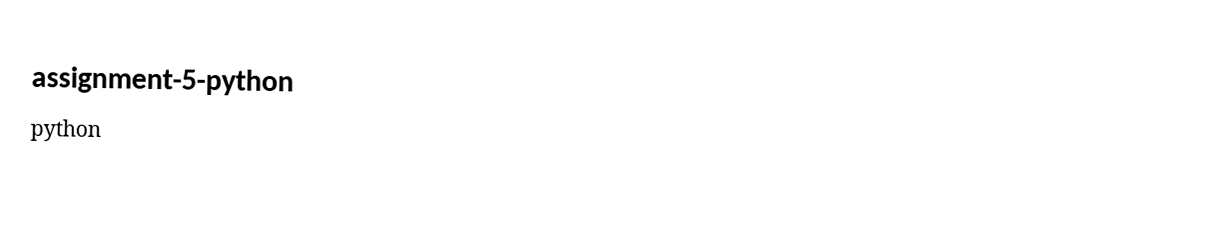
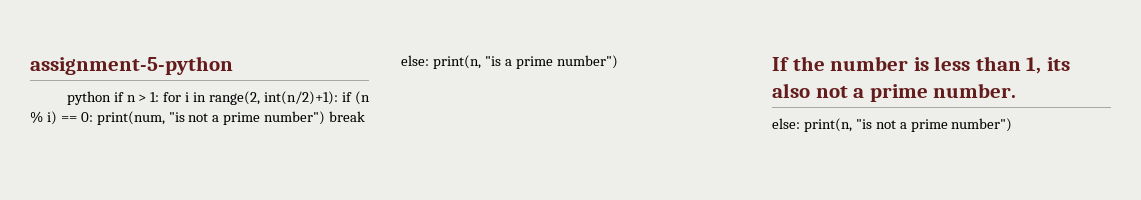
(102, 130) none -> [113,91,370,105] [30,111,366,125] [401,55,618,69] [772,56,1070,74] [772,83,1017,102] [772,118,1013,132] if n > 1: for i in range(2, int(n/2)+1): if (n % i) == 0: print(num, "is not a prime number") break else: print(n, "is a prime number") // If the number is less than 1, its also not a prime number. // else: print(n, "is not a prime number")

